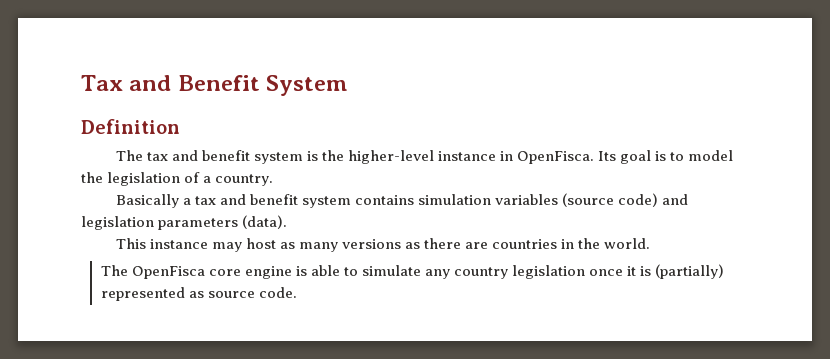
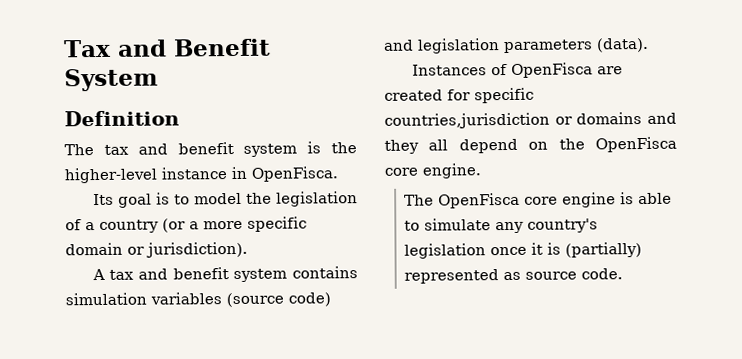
(595, 157) none -> (339, 174) //
[215,174,274,186] [115,194,191,208] country. // Basically a -> [99,216,307,233] [65,241,248,258] [91,268,105,281] country (or a more specific domain or jurisdiction). // A
[115,238,651,252] This instance may host as many versions as there are countries in the world. -> [411,62,623,78] [384,87,534,104] [384,112,677,129] [384,136,677,154] [384,163,481,179] Instances of OpenFisca are created for specific countries,jurisdiction or domains and they all depend on the OpenFisca core engine.
[454,267,509,279] country -> [527,218,599,233] country's

